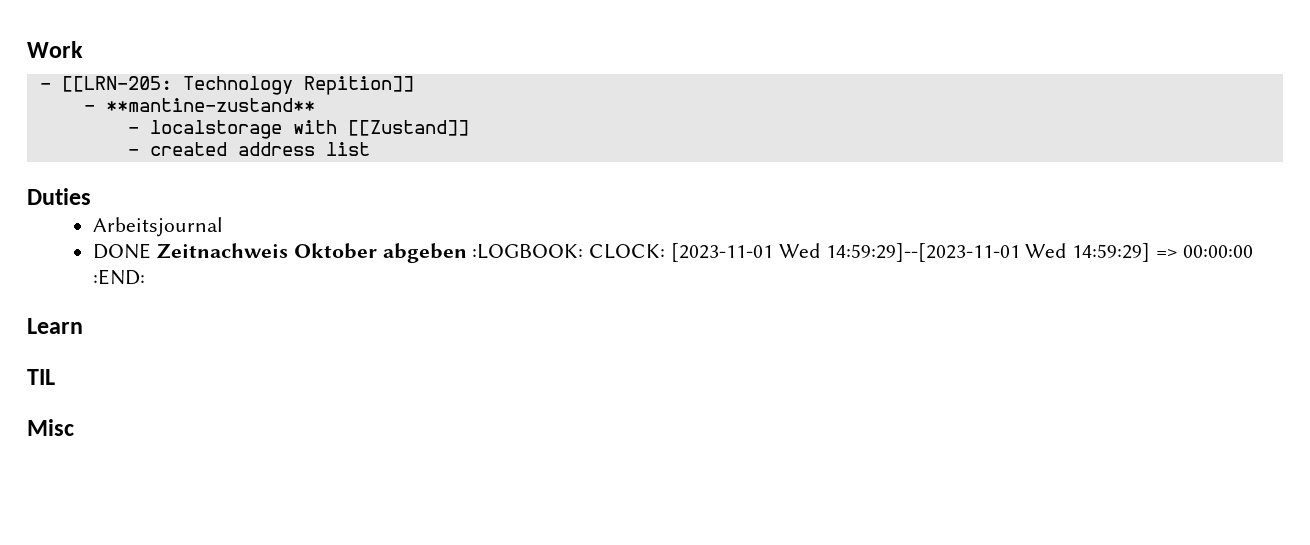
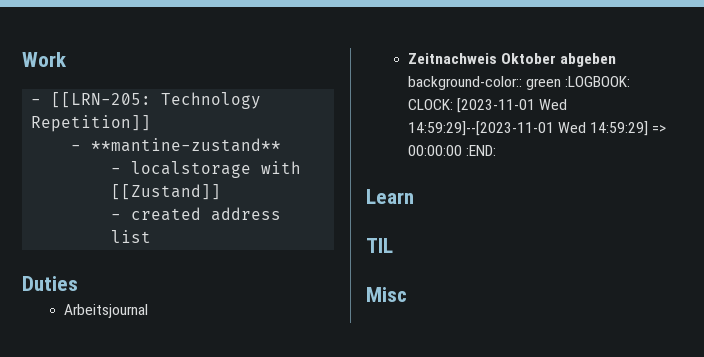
[303,76,414,95] Repition]] -> [31,115,152,132] Repetition]]
[93,243,152,259] DONE -> (148, 311) none
(467, 253) none -> [407,76,561,90] background-color:: green

